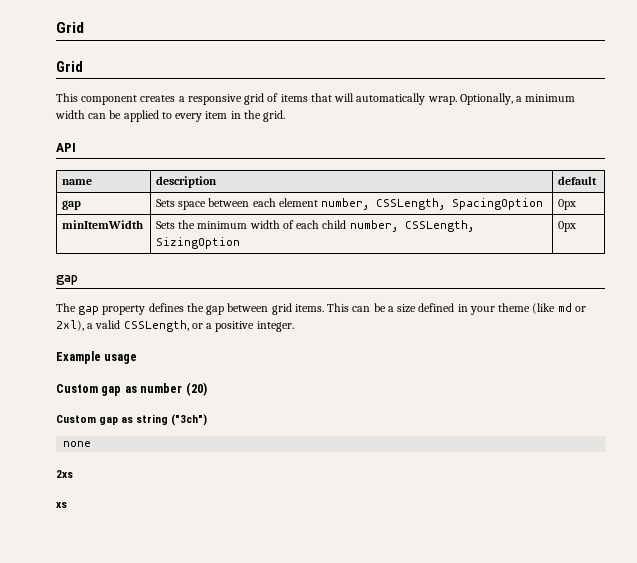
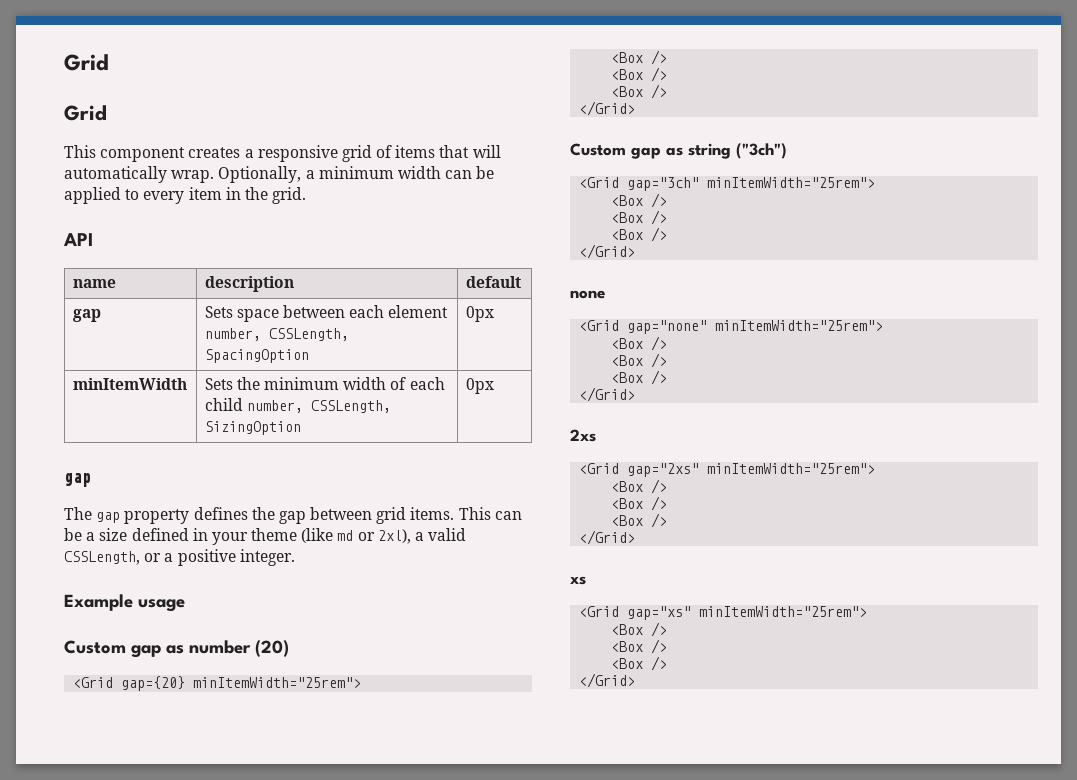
(207, 389) none -> [73,676,362,691] [611,50,668,65] [611,67,668,82] [611,84,668,99] [579,101,636,116] // <Grid gap={20} minItemWidth="25rem"> // <Box /> // <Box /> // <Box /> // </Grid>
[63,441,92,447] [56,470,73,478] [56,502,67,508] none // 2xs // xs -> [579,177,876,191] [611,193,668,208] [611,210,668,225] [611,227,668,242] [579,244,636,259] [570,290,605,299] [579,320,884,334] [611,336,668,351] [611,353,668,368] [611,370,668,385] [579,387,636,402] [570,429,596,442] [579,463,876,477] [611,479,668,494] [611,496,668,511] [611,513,668,528] [579,530,636,545] [570,576,586,585] [579,606,868,620] [611,622,668,637] [611,639,668,654] [611,656,668,671] [579,673,636,688] <Grid gap="3ch" minItemWidth="25rem"> // <Box /> // <Box /> // <Box /> // </Grid> // none // <Grid gap="none" minItemWidth="25rem"> // <Box /> // <Box /> // <Box /> // </Grid> // 2xs // <Grid gap="2xs" minItemWidth="25rem"> // <Box /> // <Box /> // <Box /> // </Grid> // xs // <Grid gap="xs" minItemWidth="25rem"> // <Box /> // <Box /> // <Box /> // </Grid>

